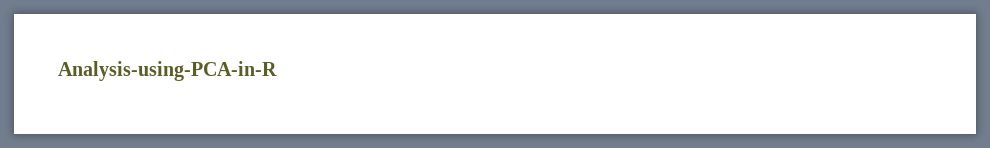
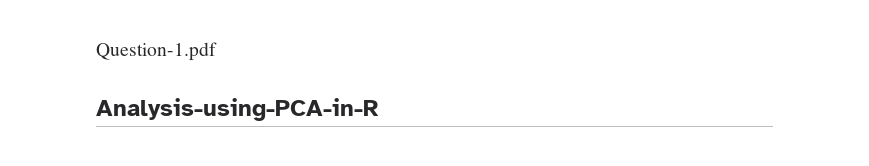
(58, 71) none -> [96,42,217,61] Question-1.pdf //

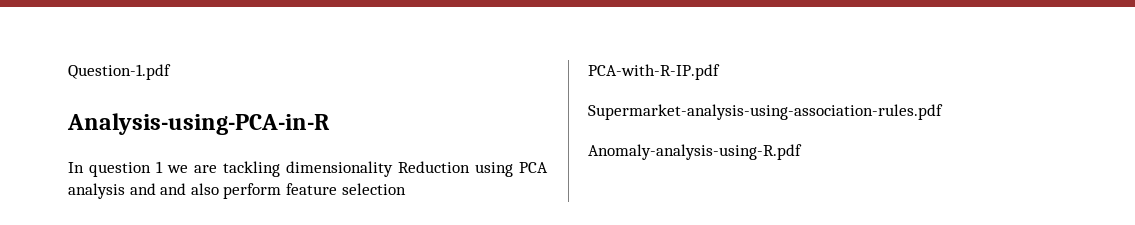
(379, 109) none -> [68,161,548,177] [68,183,406,199] [588,64,720,80] [588,104,943,120] [588,144,802,160] // In question 1 we are tackling dimensionality Reduction using PCA analysis and and also perform feature selection // PCA-with-R-IP.pdf // Supermarket-analysis-using-association-rules.pdf // Anomaly-analysis-using-R.pdf

